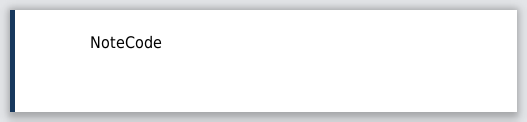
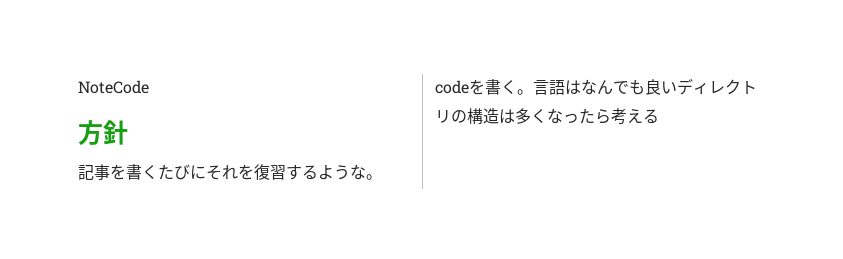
(162, 42) none -> [78,120,128,146] [78,164,382,180] [435,78,757,95] [435,108,659,125] // 方針 // 記事を書くたびにそれを復習するような。codeを書く。言語はなんでも良いディレクトリの構造は多くなったら考える

